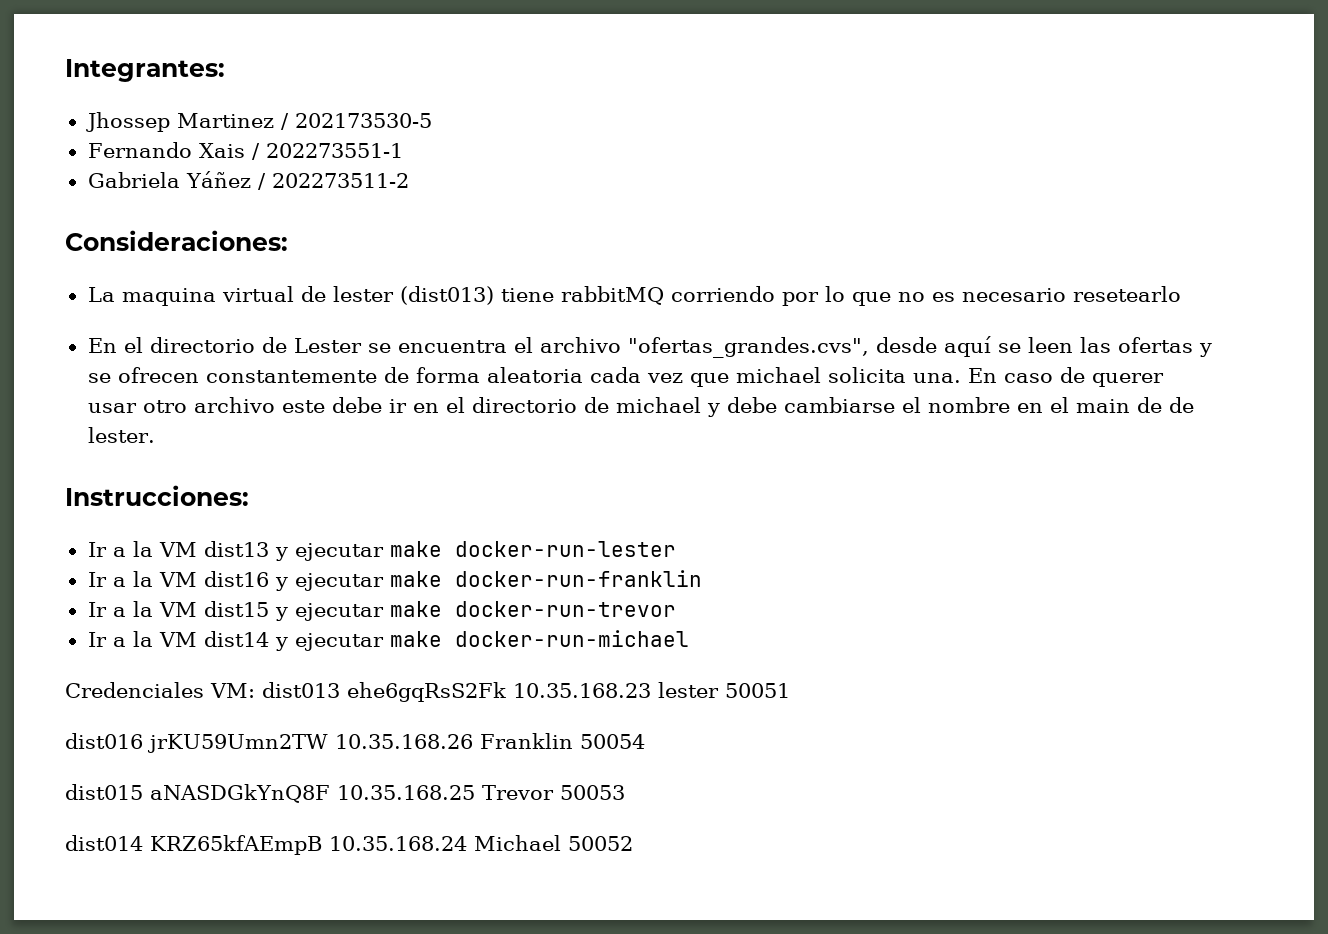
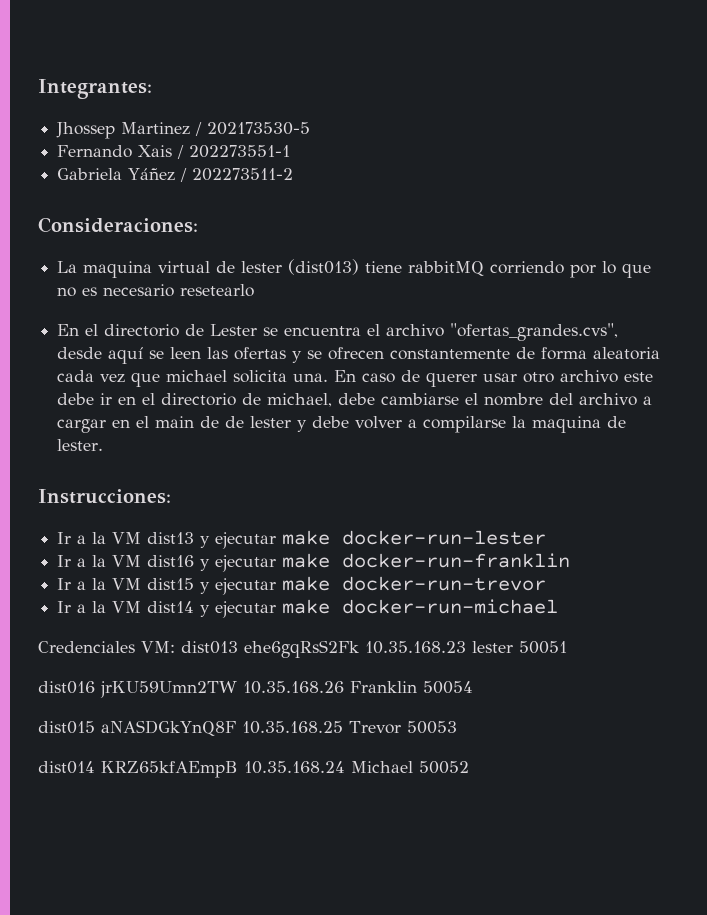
[615,397,720,417] michael y -> [267,393,333,407] michael,
(1010, 405) none -> [549,393,653,406] [57,419,107,433] del archivo a cargar
(1194, 405) none -> [250,416,627,433] lester y debe volver a compilarse la maquina de

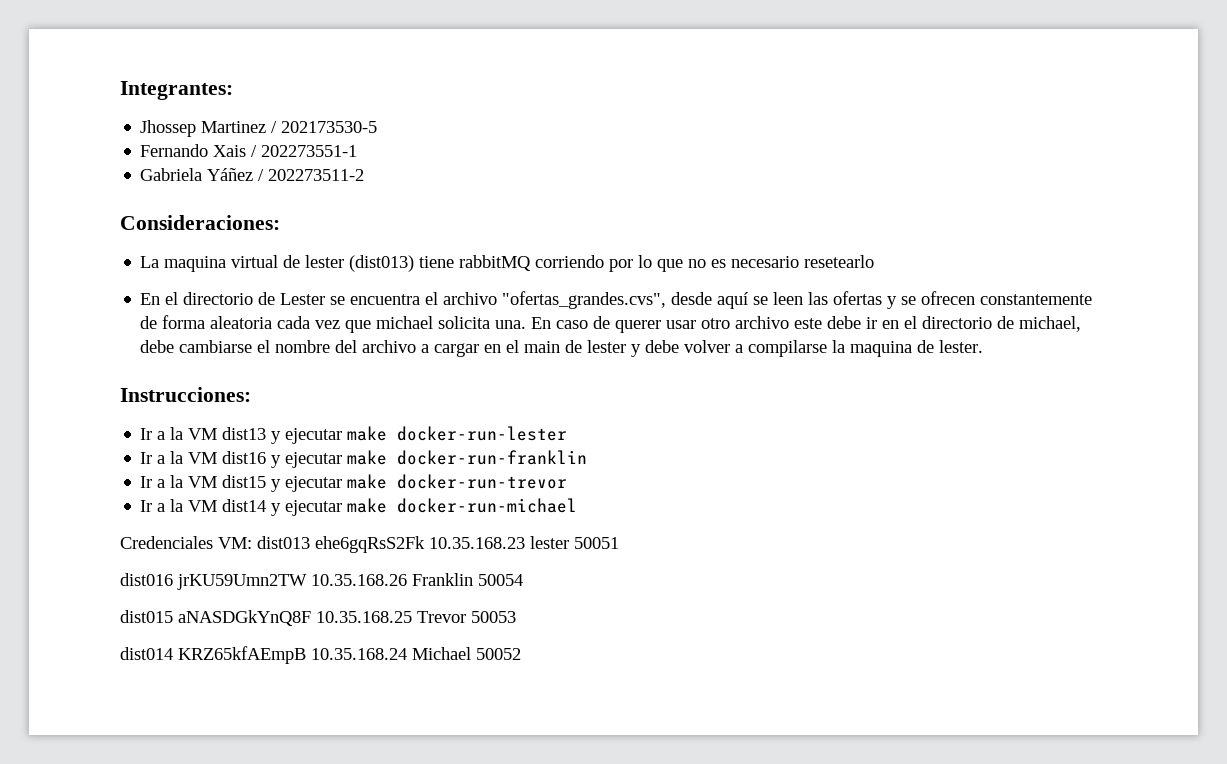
[225,416,245,428] de -> (583, 346) none

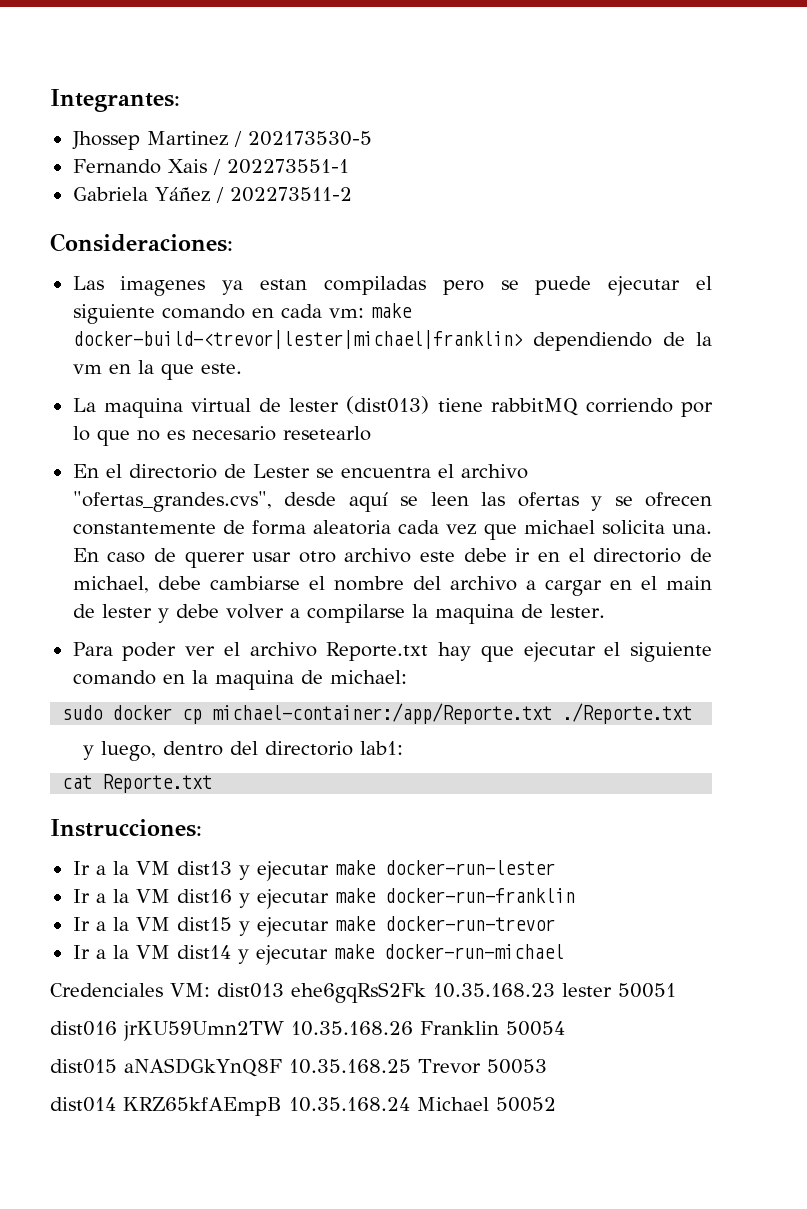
(280, 222) none -> [72,276,712,296] [72,303,412,324] [72,330,713,351] [72,360,242,380] // Las imagenes ya estan compiladas pero se puede ejecutar el siguiente comando en cada vm: make docker-build-<trevor|lester|michael|franklin> dependiendo de la vm en la que este.
(984, 346) none -> [72,642,712,662] [72,670,407,690] [62,703,693,724] [82,741,403,761] [62,774,213,793] // Para poder ver el archivo Reporte.txt hay que ejecutar el siguiente comando en la maquina de michael: // sudo docker cp michael-container:/app/Reporte.txt ./Reporte.txt // y luego, dentro del directorio lab1: // cat Reporte.txt

